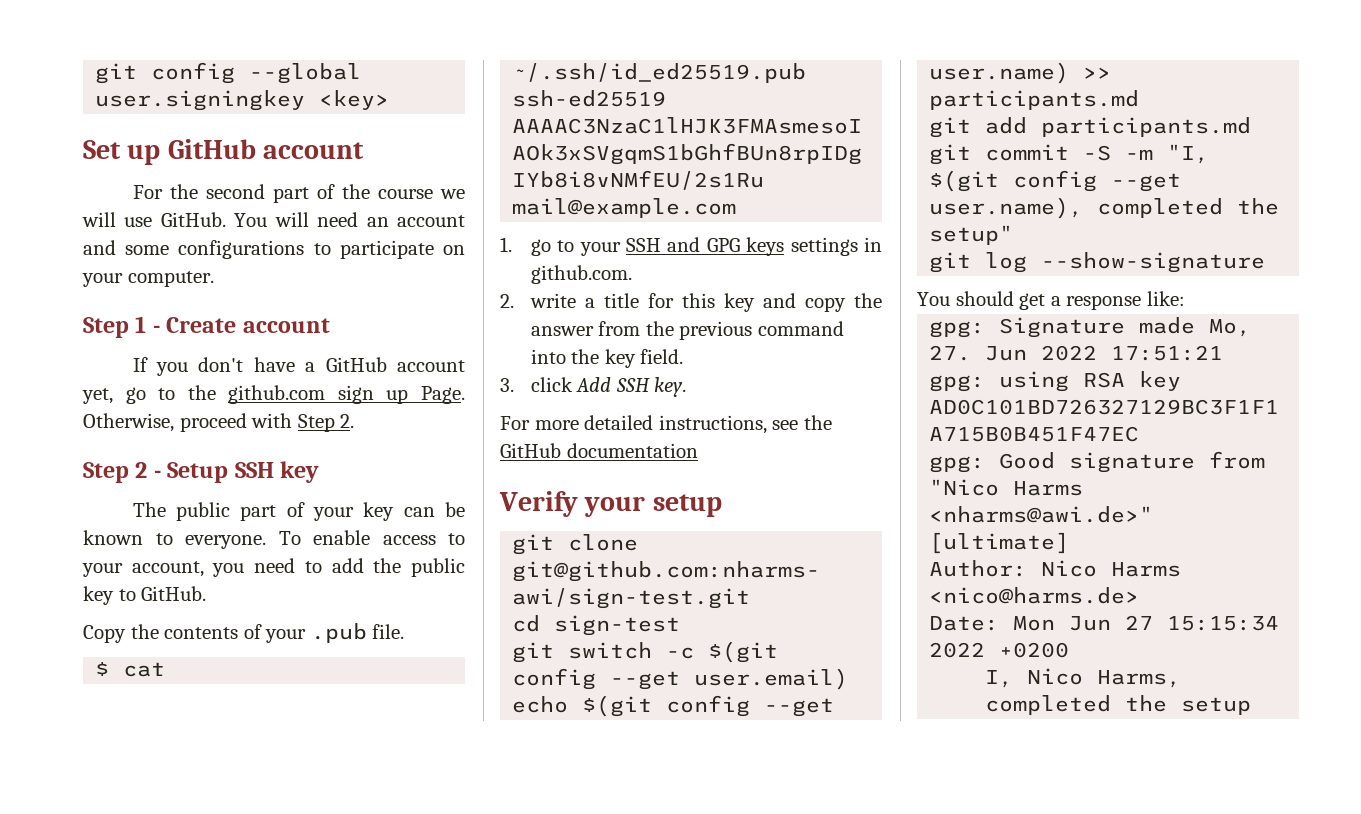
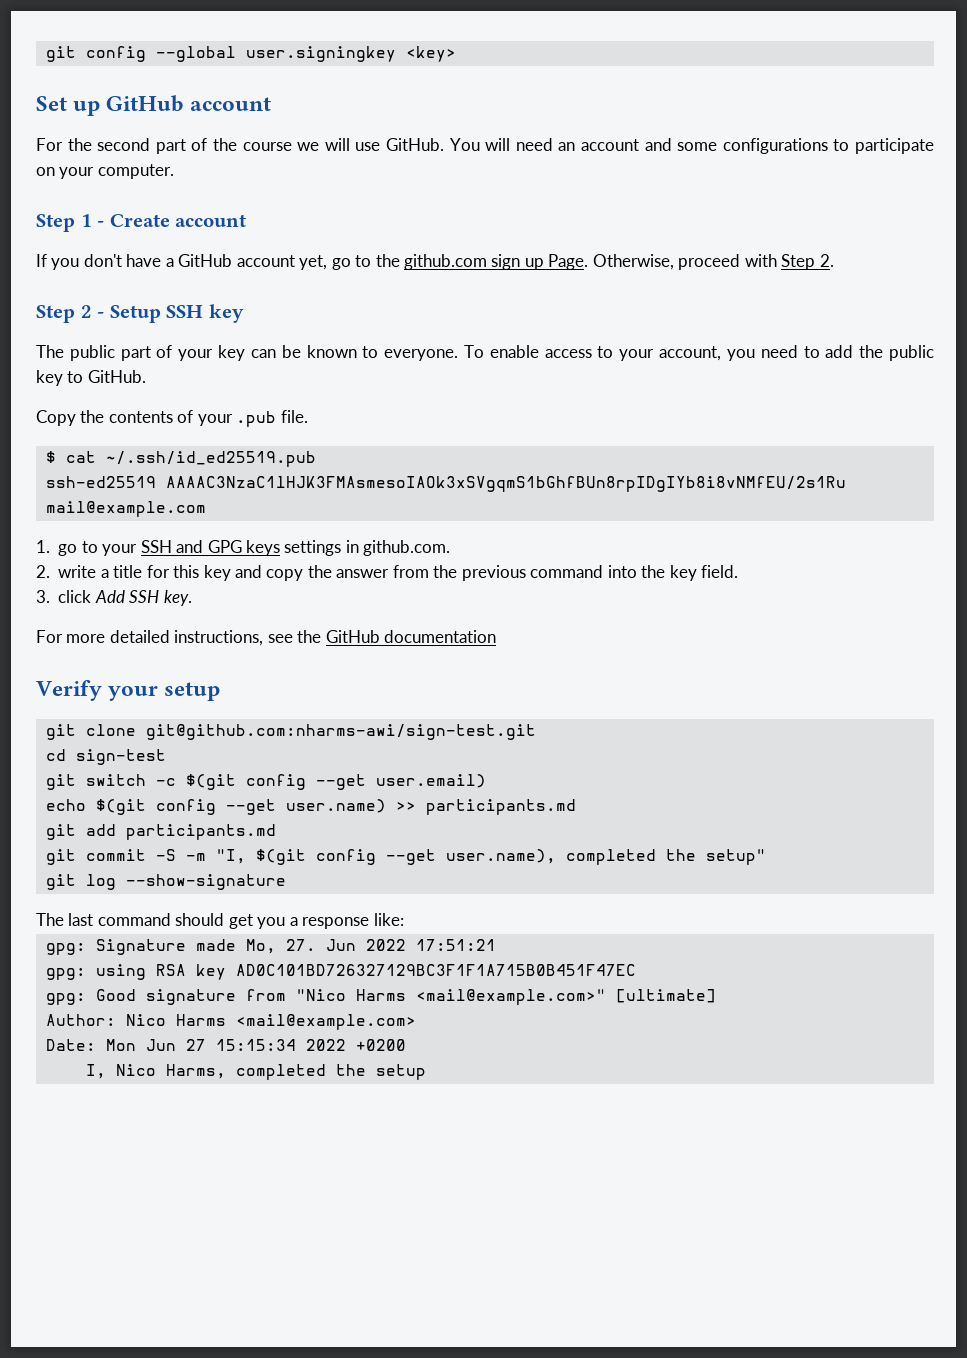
[917,292,950,306] You -> [36,913,171,926] The last command
(1046, 301) none -> [257,917,286,929] you
[929,506,1154,523] <nharms@awi.de>" -> [415,989,606,1005] <mail@example.com>"
[929,587,1140,604] <nico@harms.de> -> [235,1014,416,1030] <mail@example.com>

